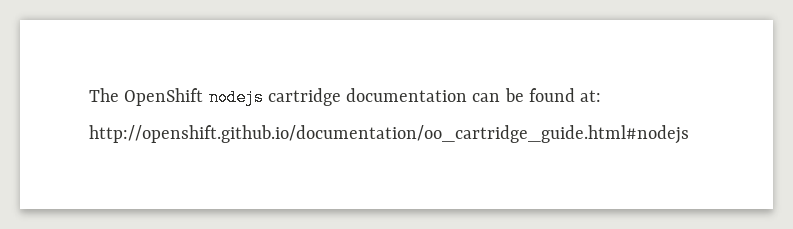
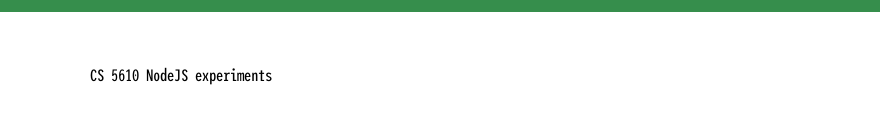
[89,88,602,106] [89,125,689,144] The OpenShift nodejs cartridge documentation can be found at: // http://openshift.github.io/documentation/oo_cartridge_guide.html#nodejs -> [90,67,272,85] CS 5610 NodeJS experiments

